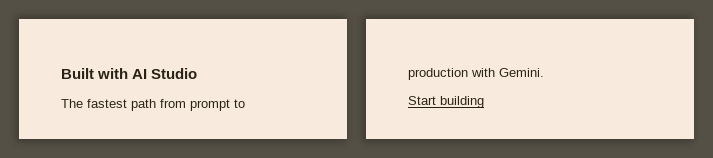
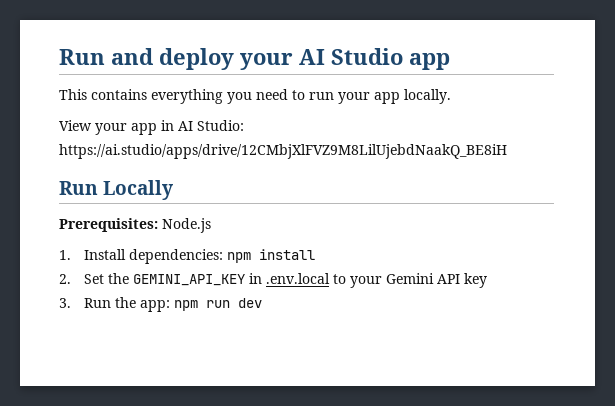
[61,68,198,79] [61,99,245,111] [408,68,544,80] [408,96,484,108] Built with AI Studio // The fastest path from prompt to production with Gemini. // Start building -> [59,48,450,70] [59,89,451,104] [59,120,244,135] [59,144,507,159] [59,180,174,200] [59,218,211,233] [59,249,315,264] [59,273,487,288] [59,297,262,312] Run and deploy your AI Studio app // This contains everything you need to run your app locally. // View your app in AI Studio: https://ai.studio/apps/drive/12CMbjXlFVZ9M8LilUjebdNaakQ_BE8iH // Run Locally // Prerequisites: Node.js // 1. Install dependencies: npm install // 2. Set the GEMINI_API_KEY in .env.local to your Gemini API key // 3. Run the app: npm run dev

